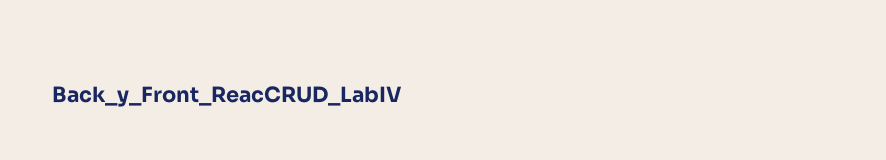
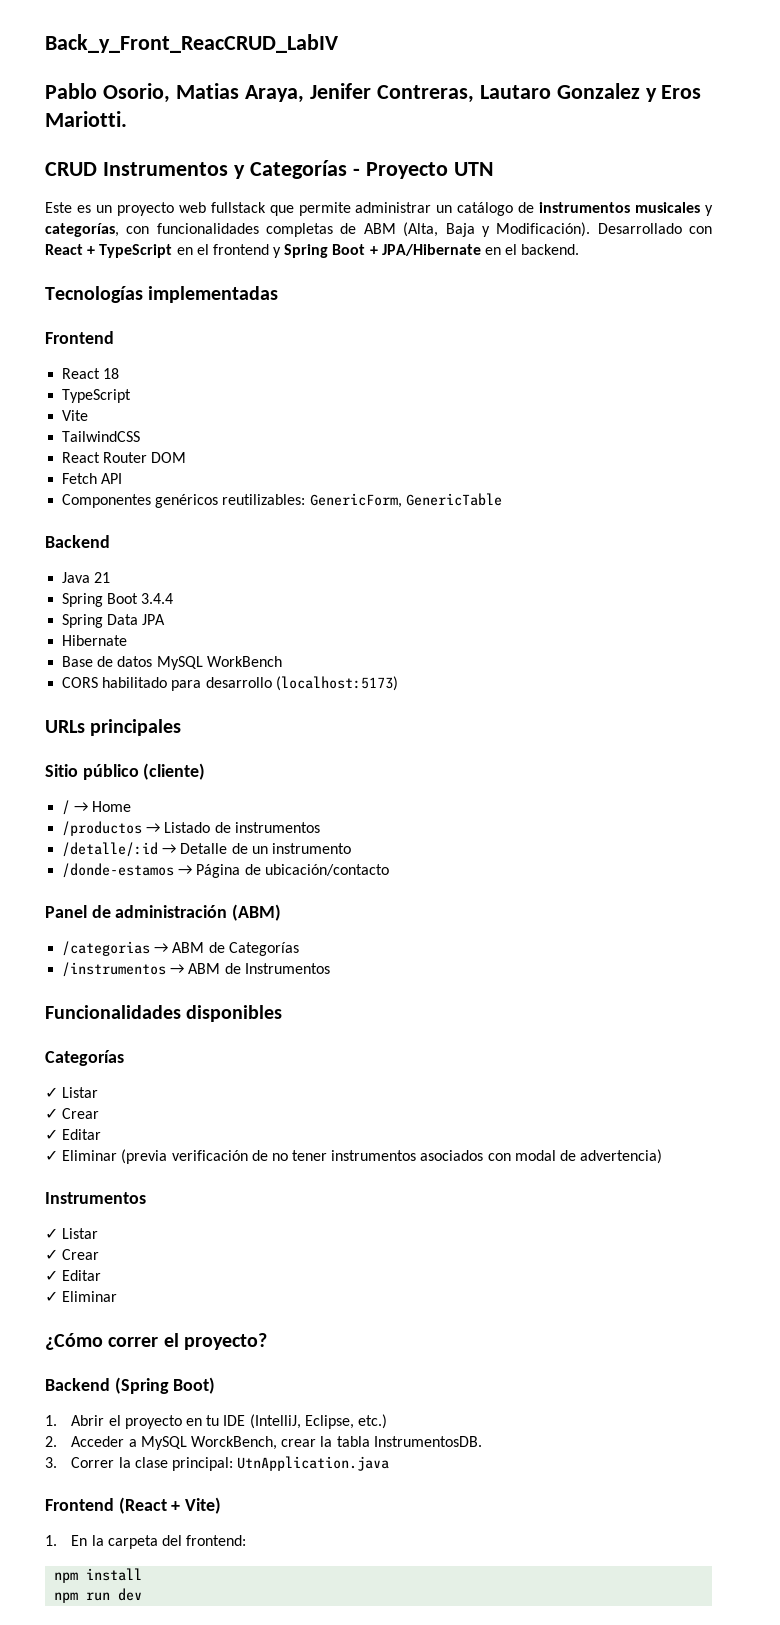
(402, 96) none -> [45,83,702,103] [45,111,127,127] [45,160,493,179] [45,202,713,216] [45,222,713,237] [45,244,580,258] [45,286,279,303] [45,331,114,344] [62,368,120,379] [62,389,132,403] [62,410,89,421] [62,431,141,442] [62,452,187,463] [62,473,123,484] [62,493,502,508] [45,535,110,548] [62,572,111,583] [62,593,174,607] [62,614,166,628] [62,635,128,646] [62,656,282,670] [62,676,398,691] [45,719,182,736] [45,763,206,780] [62,800,132,815] [62,821,320,836] [62,842,351,857] [62,863,389,878] [45,904,282,921] [62,941,299,956] [62,962,330,977] [45,1005,283,1022] [45,1050,124,1066] [45,1087,99,1098] [45,1108,100,1119] [45,1129,102,1140] [45,1149,663,1164] [45,1192,146,1204] [45,1228,99,1239] [45,1249,100,1260] [45,1270,102,1281] [45,1291,118,1302] [45,1333,267,1350] [45,1377,216,1394] [45,1414,387,1429] [45,1436,482,1450] [45,1456,390,1471] [45,1497,222,1514] [45,1535,247,1549] [54,1568,143,1583] [54,1588,143,1603] // Pablo Osorio, Matias Araya, Jenifer Contreras, Lautaro Gonzalez y Eros Mariotti. // CRUD Instrumentos y Categorías - Proyecto UTN // Este es un proyecto web fullstack que permite administrar un catálogo de instrumentos musicales y categorías, con funcionalidades completas de ABM (Alta, Baja y Modificación). Desarrollado con React + TypeScript en el frontend y Spring Boot + JPA/Hibernate en el backend. // Tecnologías implementadas // Frontend // React 18 // TypeScript // Vite // TailwindCSS // React Router DOM // Fetch API // Componentes genéricos reutilizables: GenericForm, GenericTable // Backend // Java 21 // Spring Boot 3.4.4 // Spring Data JPA // Hibernate // Base de datos MySQL WorkBench // CORS habilitado para desarrollo (localhost:5173) // URLs principales // Sitio público (cliente) // / → Home // /productos → Listado de instrumentos // /detalle/:id → Detalle de un instrumento // /donde-estamos → Página de ubicación/contacto // Panel de administración (ABM) // /categorias → ABM de Categorías // /instrumentos → ABM de Instrumentos // Funcionalidades disponibles // Categorías // ✓ Listar // ✓ Crear // ✓ Editar // ✓ Eliminar (previa verificación de no tener instrumentos asociados con modal de advertencia) // Instrumentos // ✓ Listar // ✓ Crear // ✓ Editar // ✓ Eliminar // ¿Cómo correr el proyecto? // Backend (Spring Boot) // 1. Abrir el proyecto en tu IDE (IntelliJ, Eclipse, etc.) // 2. Acceder a MySQL WorckBench, crear la tabla InstrumentosDB. // 3. Correr la clase principal: UtnApplication.java // Frontend (React + Vite) // 1. En la carpeta del frontend: // npm install // npm run dev

